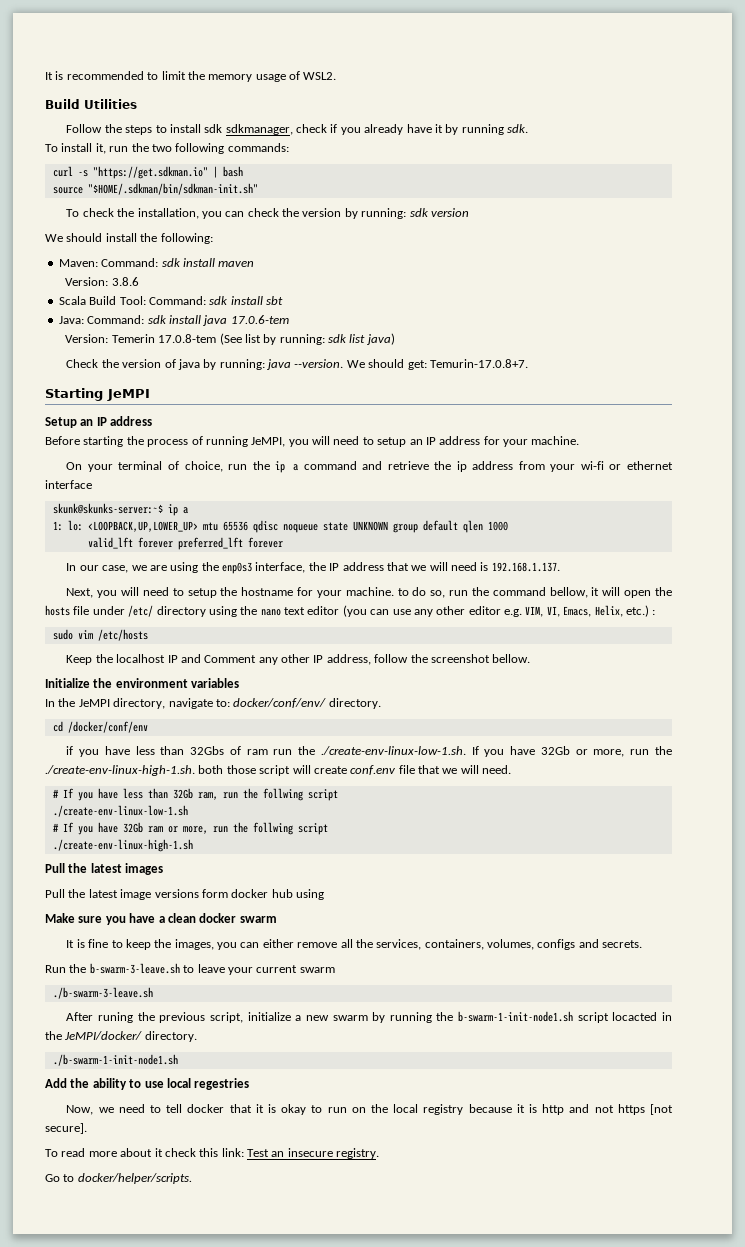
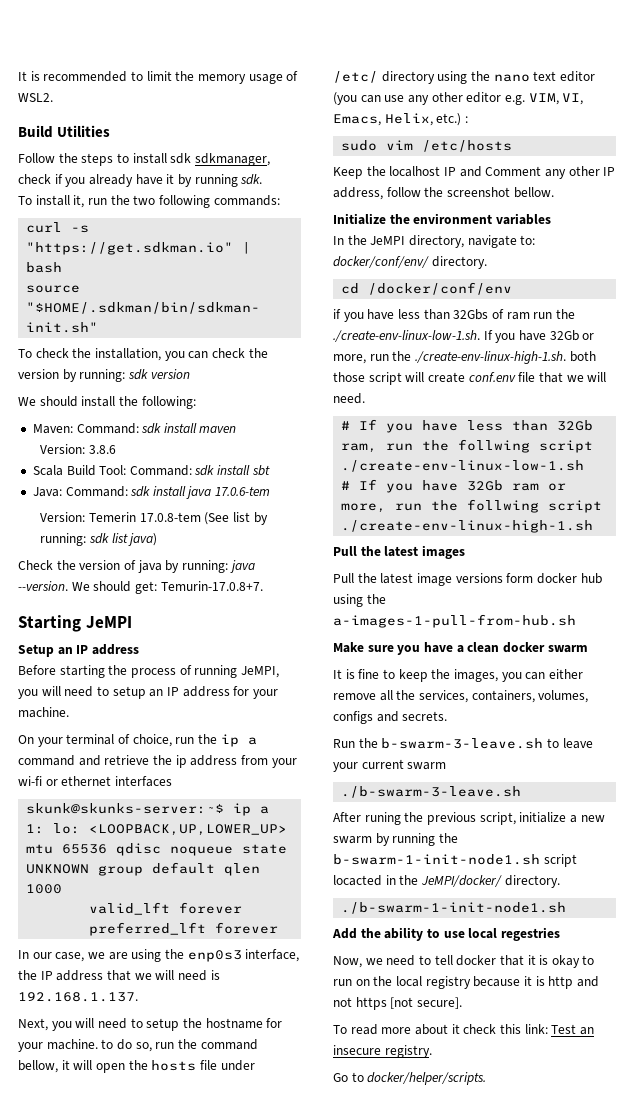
[45,480,92,489] interface -> [114,776,172,787] interfaces
(324, 894) none -> [366,594,386,604] [333,614,576,628] the a-images-1-pull-from-hub.sh

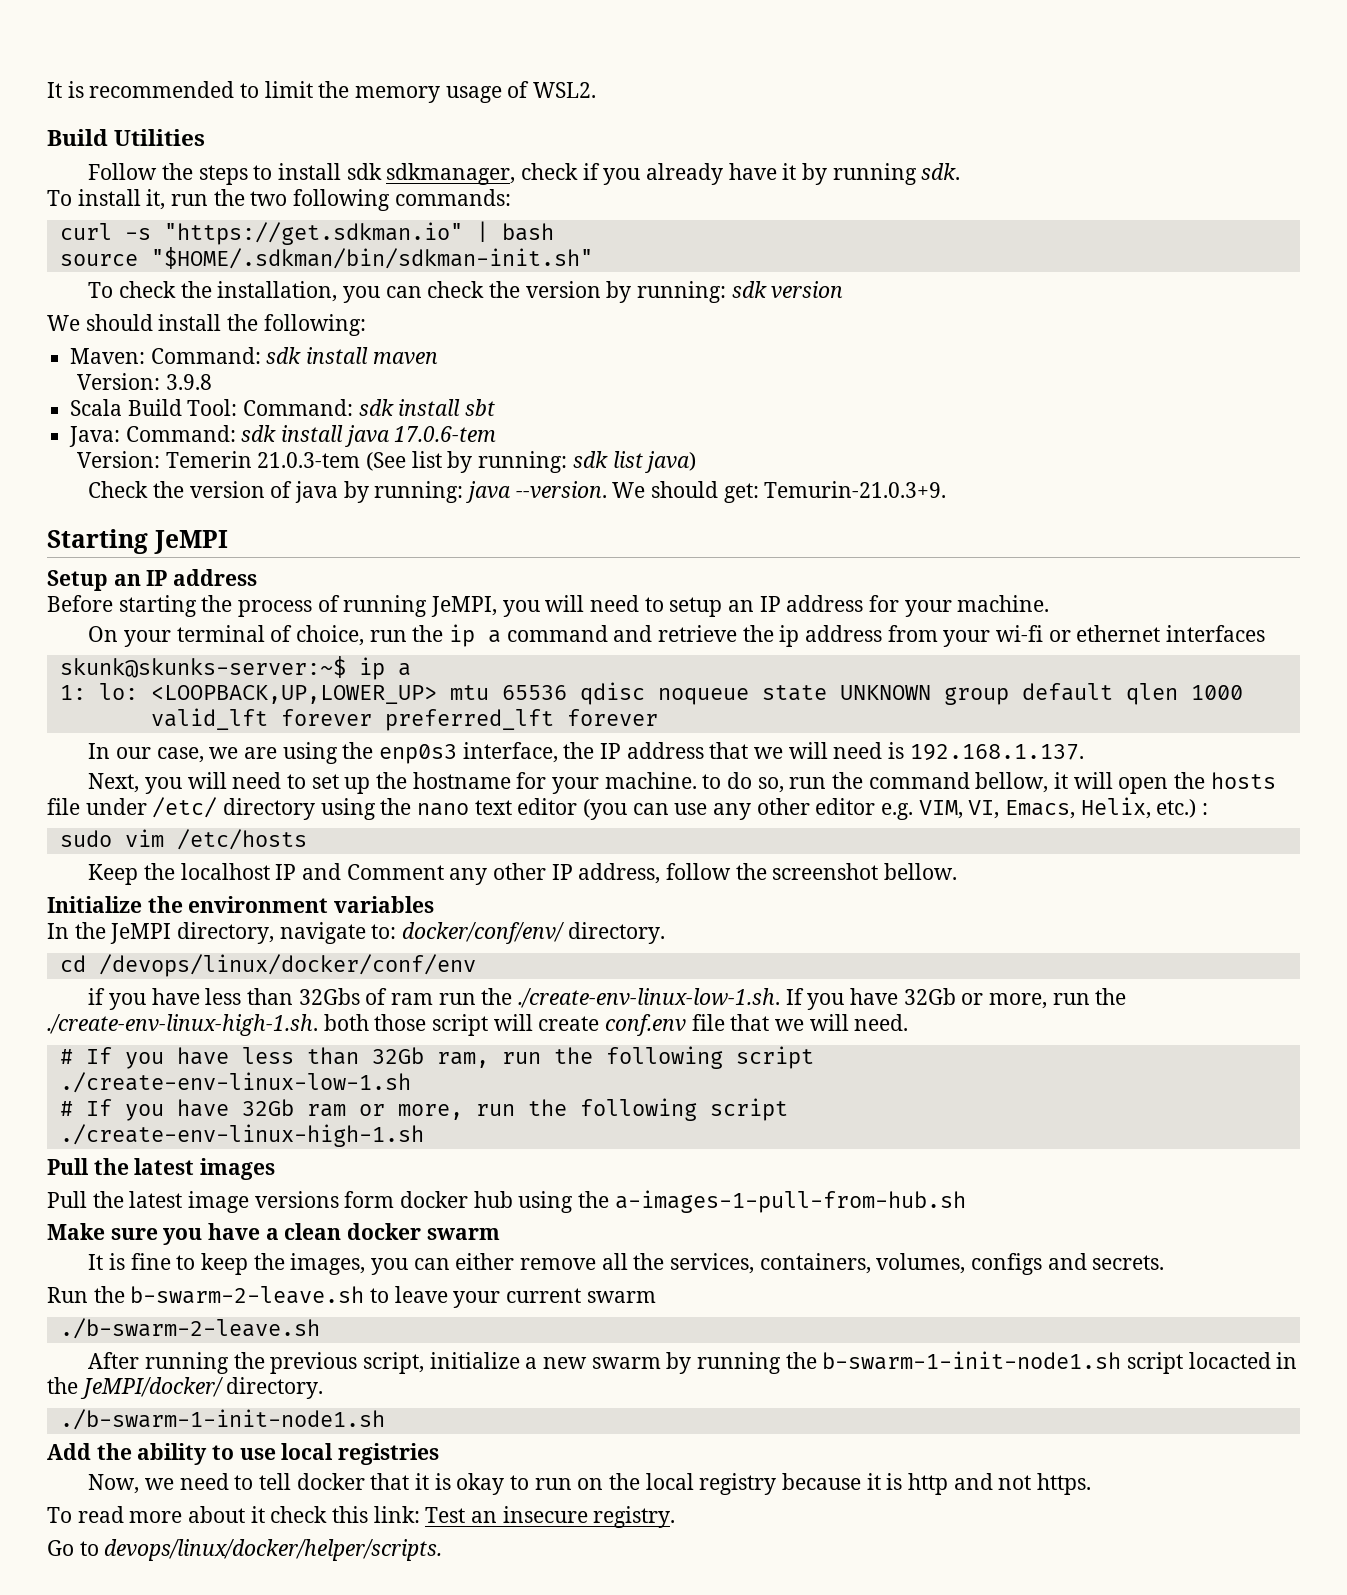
[88,445,116,454] 3.8.6 -> [165,374,212,390] 3.9.8
[139,512,201,522] 17.0.8-tem -> [257,452,361,468] 21.0.3-tem
[160,581,263,591] Temurin-17.0.8+7. -> [764,481,947,498] Temurin-21.0.3+9.
[146,1018,180,1031] setup -> [311,774,371,794] set up
[368,282,513,295] /docker/conf/env -> [98,954,476,977] /devops/linux/docker/conf/env
[458,439,531,453] follwing -> [605,1046,723,1069] following
[467,499,540,513] follwing -> [579,1098,697,1121] following
[381,738,544,749] b-swarm-3-leave.sh -> [130,1286,365,1304] b-swarm-2-leave.sh
[341,786,522,798] ./b-swarm-3-leave.sh -> [59,1318,320,1339] ./b-swarm-2-leave.sh
[364,812,401,825] runing -> [144,1352,229,1374] running
[500,927,560,941] regestries -> [338,1443,440,1465] registries
[355,997,462,1010] https [not secure]. -> [1037,1473,1092,1495] https.
[367,1072,487,1085] docker/helper/scripts. -> [104,1539,443,1561] devops/linux/docker/helper/scripts.

